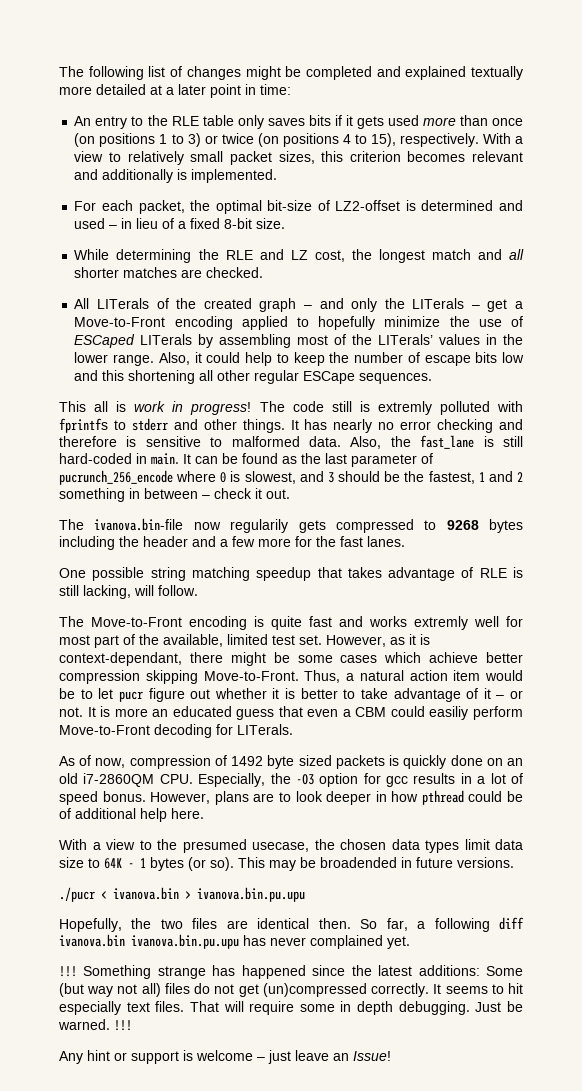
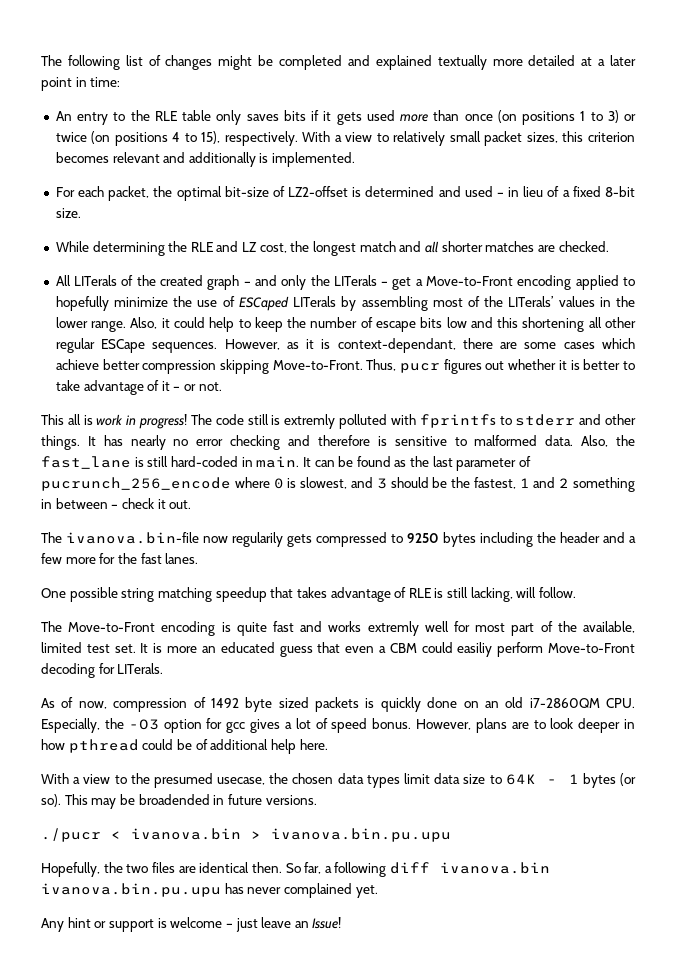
(433, 378) none -> [224,338,635,353] [55,359,635,374] [55,380,222,395] However, as it is context-dependant, there are some cases which achieve better compression skipping Move-to-Front. Thus, pucr figures out whether it is better to take advantage of it – or not.
[446,520,479,530] 9268 -> [407,533,439,543] 9250
[326,634,430,647] [59,652,523,666] [59,670,523,684] [59,688,523,702] [59,707,83,717] However, as it is context-dependant, there might be some cases which achieve better compression skipping Move-to-Front. Thus, a natural action item would be to let pucr figure out whether it is better to take advantage of it – or not. -> (136, 648) none
[413,773,472,784] results in -> [250,719,280,733] gives
[59,965,524,979] [59,983,523,997] [59,1001,523,1015] [58,1019,132,1031] // !!! Something strange has happened since the latest additions: Some (but way not all) files do not get (un)compressed correctly. It seems to hit especially text files. That will require some in depth debugging. Just be warned. !!! -> (378, 891) none

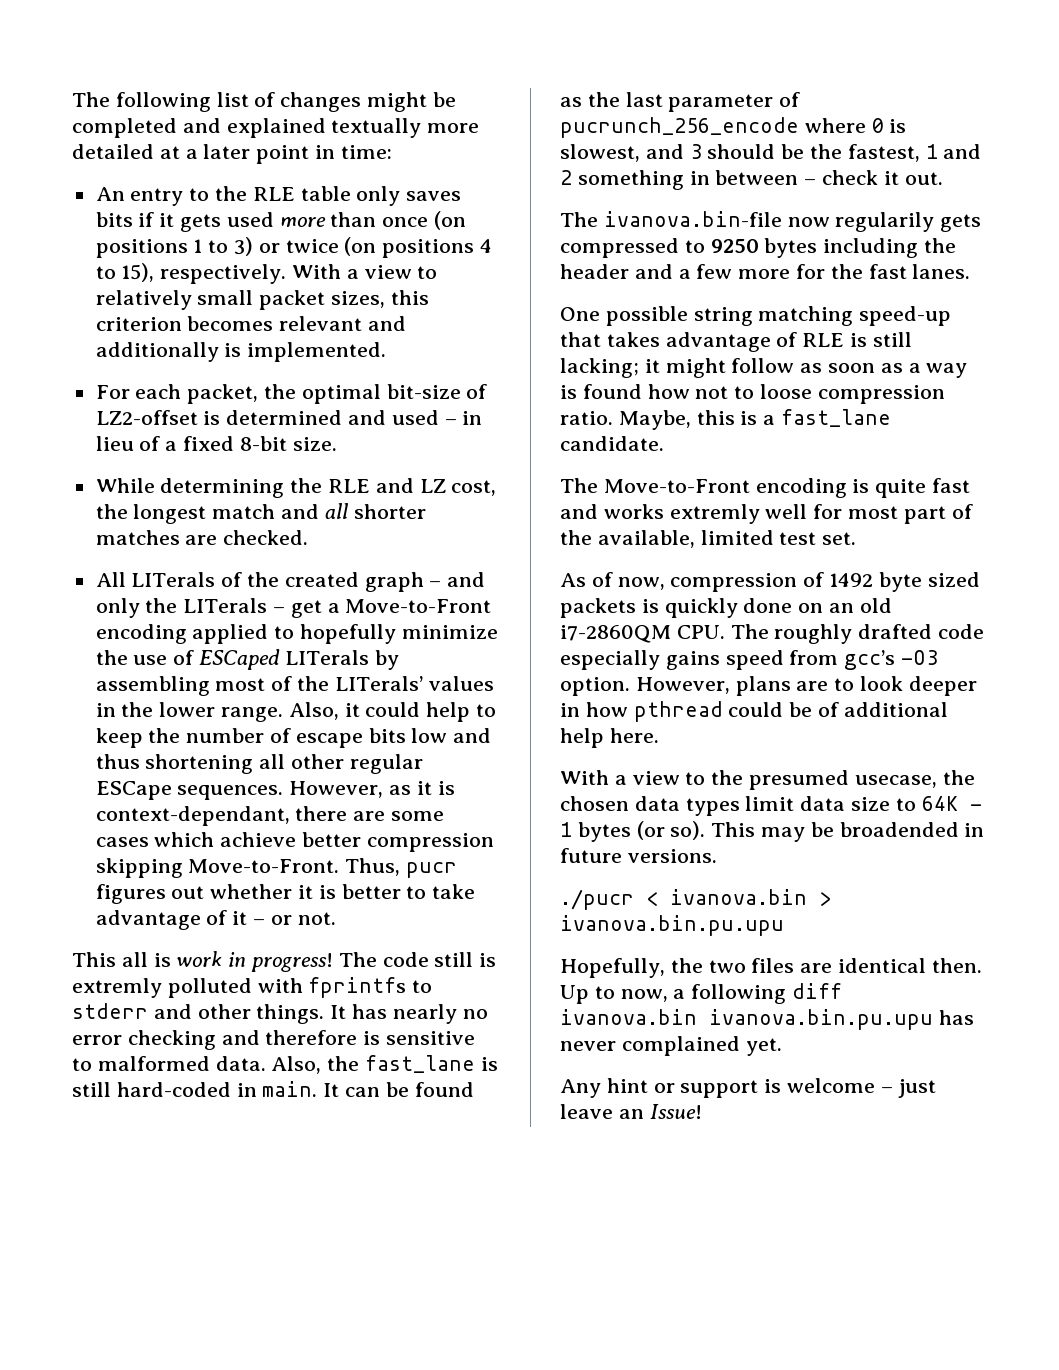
[497,317,519,328] this -> [95,754,140,769] thus
[215,587,267,602] speedup -> [859,306,952,326] speed-up
[470,587,577,602] lacking, will follow. -> [560,358,968,378] [560,384,945,404] [560,409,892,430] [560,436,664,451] lacking; it might follow as soon as a way is found how not to loose compression ratio. Maybe, this is a fast_lane candidate.
[140,642,635,657] [41,663,164,678] It is more an educated guess that even a CBM could easiliy perform Move-to-Front decoding for LITerals. -> (857, 538) none
[41,718,412,733] Especially, the -O3 option for gcc gives a lot of speed bonus. -> [730,624,985,644] [560,650,939,670] [560,677,630,696] The roughly drafted code especially gains speed from gcc’s -O3 option.
[285,862,322,874] So far, -> [560,985,668,1004] Up to now,

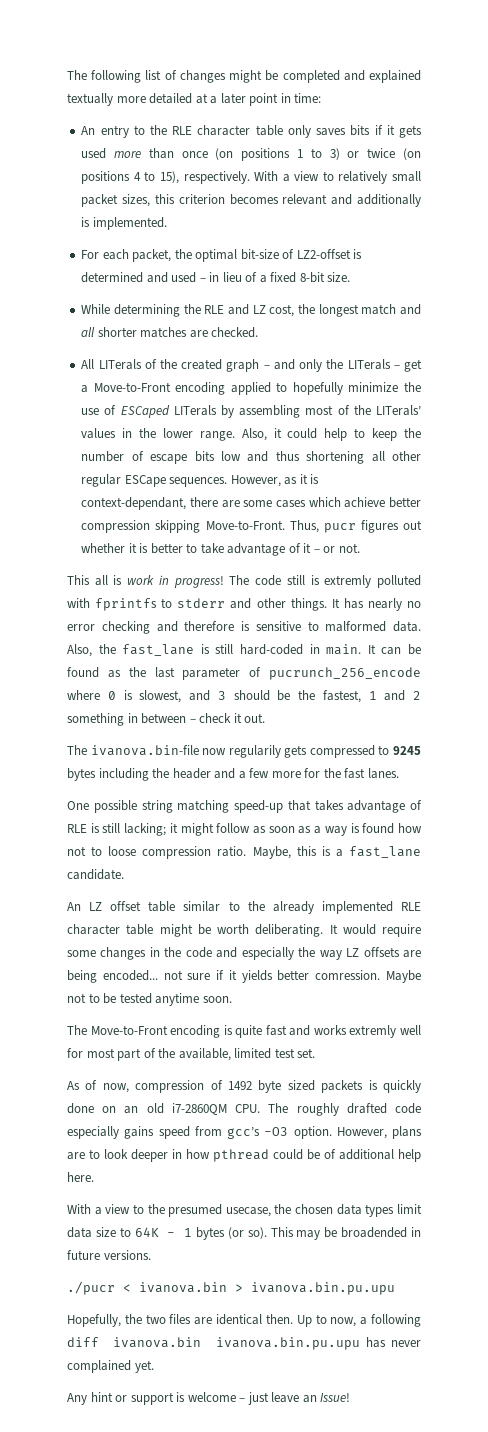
(295, 194) none -> [197,125,251,136] character
[710,239,759,253] 9250 -> [393,746,421,755] 9245
(664, 443) none -> [67,901,421,914] [67,924,421,937] [67,947,421,960] [67,970,421,983] [67,993,232,1006] // An LZ offset table similar to the already implemented RLE character table might be worth deliberating. It would require some changes in the code and especially the way LZ offsets are being encoded... not sure if it yields better comression. Maybe not to be tested anytime soon.

